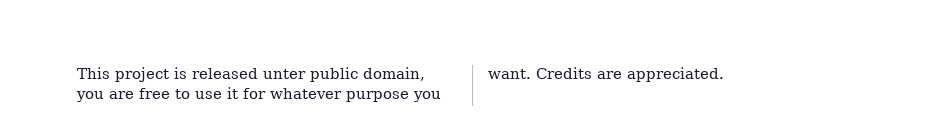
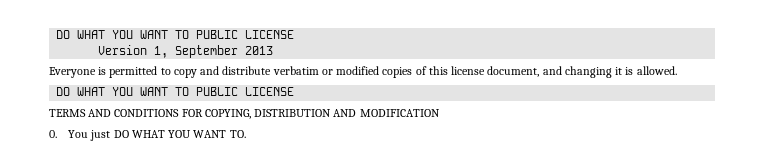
[77,67,425,82] [76,87,441,102] [488,67,724,82] This project is released unter public domain, you are free to use it for whatever purpose you want. Credits are appreciated. -> [56,30,295,39] [98,45,274,58] [49,66,677,78] [56,87,295,96] [49,109,440,119] [49,130,246,141] DO WHAT YOU WANT TO PUBLIC LICENSE // Version 1, September 2013 // Everyone is permitted to copy and distribute verbatim or modified copies of this license document, and changing it is allowed. // DO WHAT YOU WANT TO PUBLIC LICENSE // TERMS AND CONDITIONS FOR COPYING, DISTRIBUTION AND MODIFICATION // 0. You just DO WHAT YOU WANT TO.

